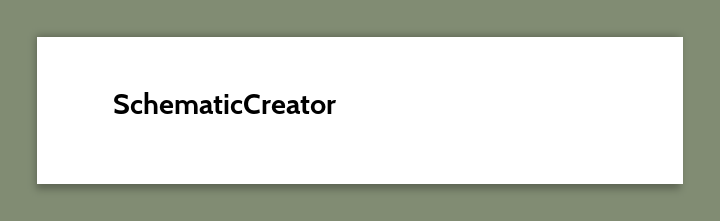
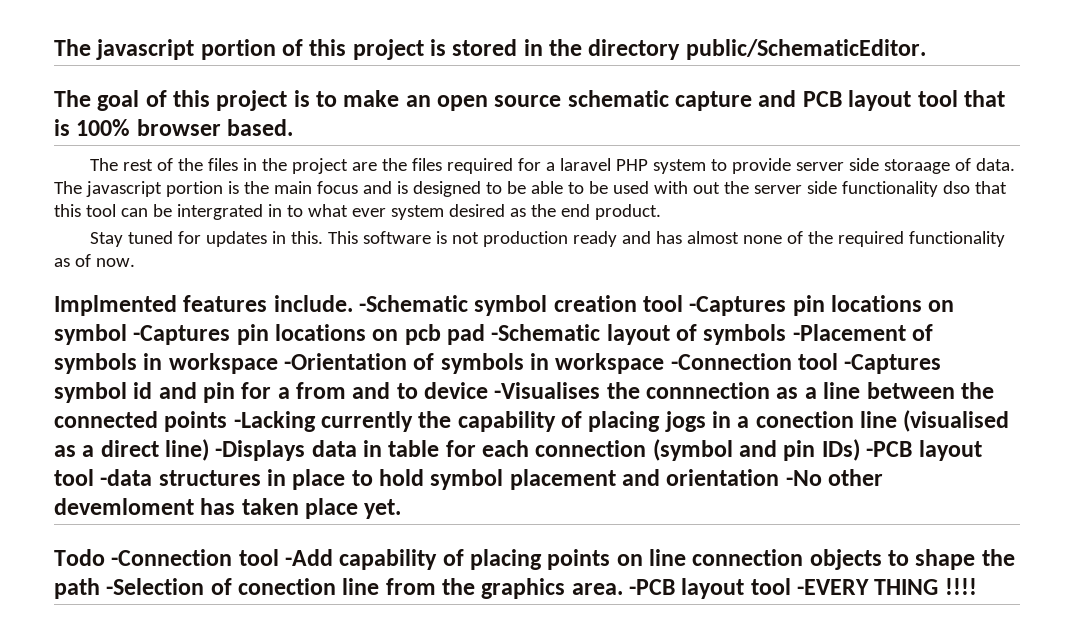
[113,92,336,114] SchematicCreator -> [54,39,926,60] [54,90,1005,111] [54,119,294,136] [90,158,1015,174] [54,181,1007,197] [54,204,661,220] [90,231,1005,247] [54,254,135,267] [54,295,955,316] [54,324,934,345] [54,353,942,374] [54,382,994,403] [54,410,1010,432] [54,439,982,461] [54,469,884,490] [54,498,402,519] [54,549,1015,570] [54,578,977,599] The javascript portion of this project is stored in the directory public/SchematicEditor. // The goal of this project is to make an open source schematic capture and PCB layout tool that is 100% browser based. // The rest of the files in the project are the files required for a laravel PHP system to provide server side storaage of data. The javascript portion is the main focus and is designed to be able to be used with out the server side functionality dso that this tool can be intergrated in to what ever system desired as the end product. // Stay tuned for updates in this. This software is not production ready and has almost none of the required functionality as of now. // Implmented features include. -Schematic symbol creation tool -Captures pin locations on symbol -Captures pin locations on pcb pad -Schematic layout of symbols -Placement of symbols in workspace -Orientation of symbols in workspace -Connection tool -Captures symbol id and pin for a from and to device -Visualises the connnection as a line between the connected points -Lacking currently the capability of placing jogs in a conection line (visualised as a direct line) -Displays data in table for each connection (symbol and pin IDs) -PCB layout tool -data structures in place to hold symbol placement and orientation -No other devemloment has taken place yet. // Todo -Connection tool -Add capability of placing points on line connection objects to shape the path -Selection of conection line from the graphics area. -PCB layout tool -EVERY THING !!!!

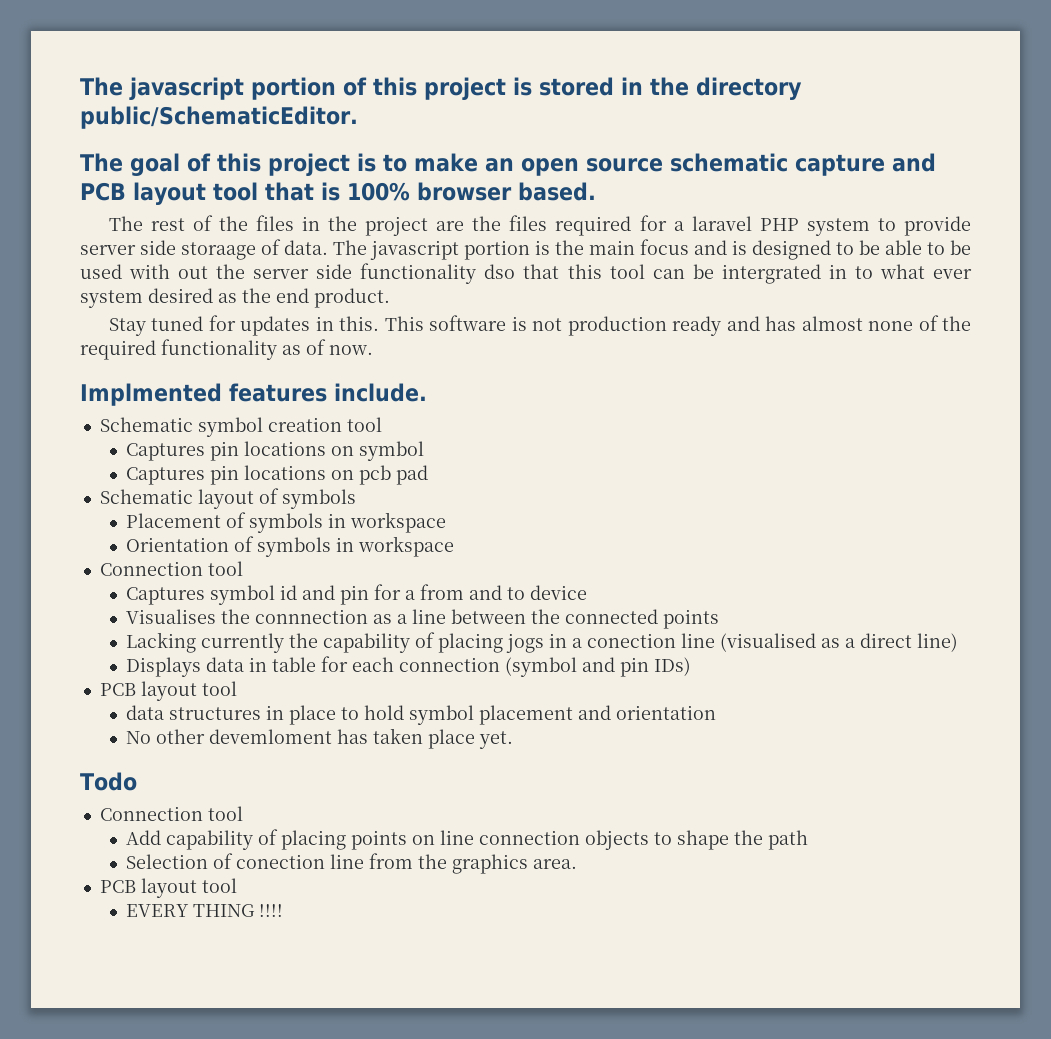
[359,295,469,312] -Schematic -> [99,417,193,432] // Schematic
[689,296,787,316] -Captures -> [126,443,206,461] // Captures
[133,325,231,345] -Captures -> [126,467,206,485] // Captures
[491,324,601,341] -Schematic -> [99,489,193,504] // Schematic
[792,324,934,341] [54,353,942,374] -Placement of symbols in workspace -Orientation of symbols in workspace -Connection tool -Captures -> [126,512,447,533] [126,536,455,557] [99,561,243,576] [126,587,206,605] // Placement of symbols in workspace // Orientation of symbols in workspace // Connection tool // Captures
[494,382,601,399] -Visualises -> [126,609,217,624] // Visualises
[233,411,316,432] -Lacking -> [126,632,197,653] // Lacking
[215,440,306,461] -Displays -> [126,657,202,677] // Displays
[866,440,982,461] [54,469,153,486] -PCB layout tool -data -> [99,681,237,701] [126,705,165,720] // PCB layout tool // data
[785,470,822,486] -No -> [126,731,152,744] // No
[111,549,334,566] -Connection tool -Add -> [99,806,243,821] [126,830,162,845] // Connection tool // Add
[106,578,205,595] -Selection -> [126,854,209,869] // Selection
[629,578,870,599] -PCB layout tool -EVERY -> [99,878,237,898] [126,904,190,917] // PCB layout tool // EVERY

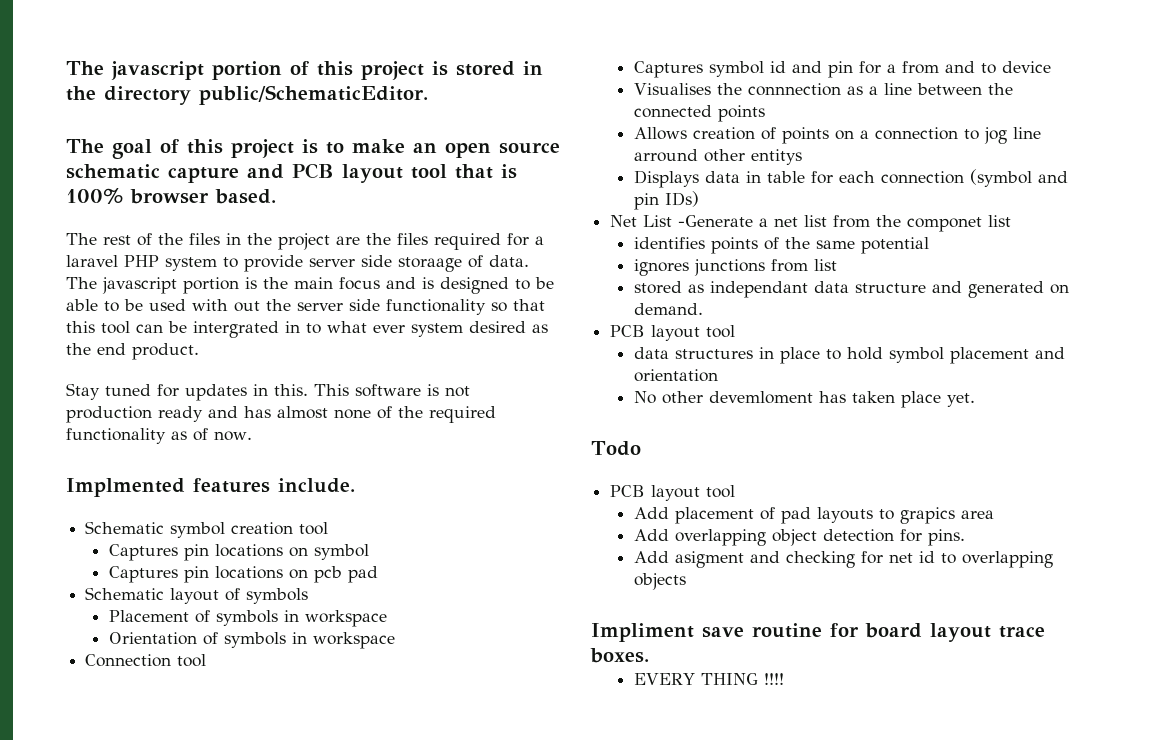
[484,264,516,279] dso -> [491,302,507,312] so
[126,632,959,653] Lacking currently the capability of placing jogs in a conection line (visualised as a direct line) -> [633,127,1041,144] [633,149,802,165] Allows creation of points on a connection to jog line arround other entitys
(692, 666) none -> [610,215,1012,232] [633,237,929,254] [633,259,837,276] [633,281,1069,298] [633,303,703,315] // Net List -Generate a net list from the componet list // identifies points of the same potential // ignores junctions from list // stored as independant data structure and generated on demand.
[99,806,243,821] [126,829,809,850] [126,853,578,874] [99,878,237,898] Connection tool // Add capability of placing points on line connection objects to shape the path // Selection of conection line from the graphics area. // PCB layout tool -> [610,485,736,501] [633,507,994,524] [633,529,965,546] [633,551,1053,568] [633,573,686,590] [591,623,1045,642] [590,648,649,663] PCB layout tool // Add placement of pad layouts to grapics area // Add overlapping object detection for pins. // Add asigment and checking for net id to overlapping objects // Impliment save routine for board layout trace boxes.

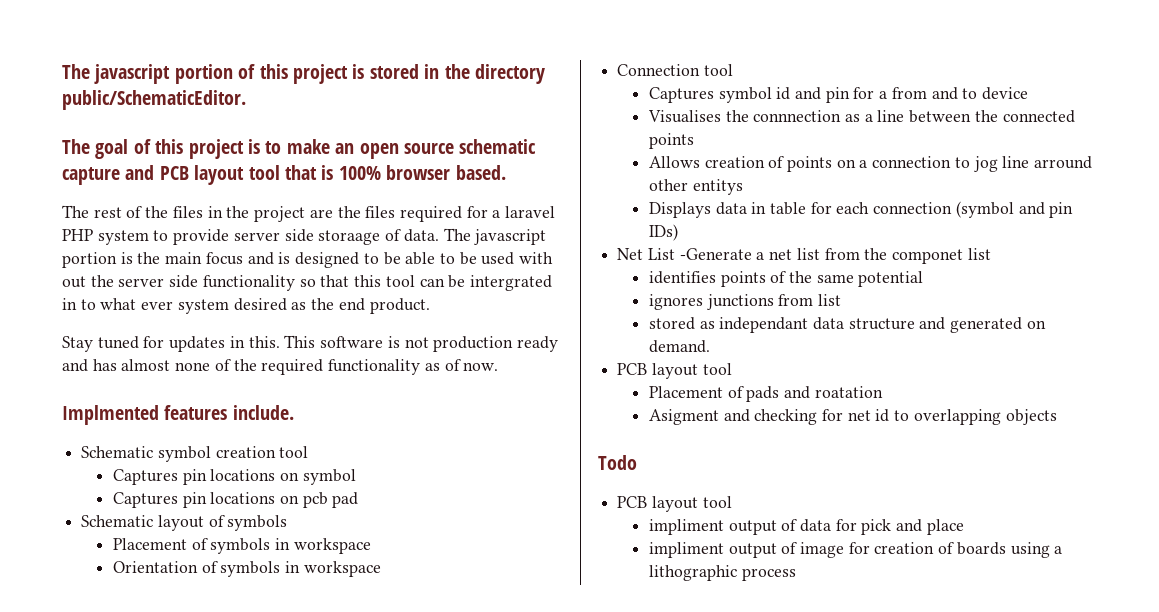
[633,347,1065,364] [633,369,718,382] [633,391,975,408] [591,441,641,456] [610,485,736,501] [633,507,994,524] [633,529,965,546] [633,551,744,568] data structures in place to hold symbol placement and orientation // No other devemloment has taken place yet. // Todo // PCB layout tool // Add placement of pad layouts to grapics area // Add overlapping object detection for pins. // Add asigment -> [648,386,883,402] [648,409,719,425] Placement of pads and roatation // Asigment
[591,623,1045,642] [590,648,649,663] [633,673,784,685] Impliment save routine for board layout trace boxes. // EVERY THING !!!! -> [598,455,637,470] [617,496,732,512] [648,519,964,535] [648,542,1063,558] [648,565,796,581] Todo // PCB layout tool // impliment output of data for pick and place // impliment output of image for creation of boards using a lithographic process

